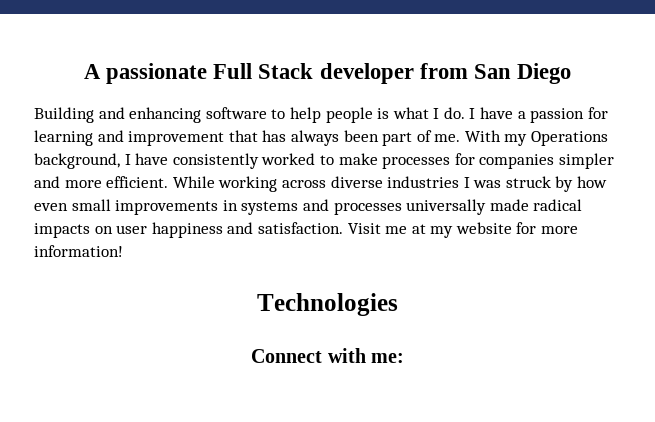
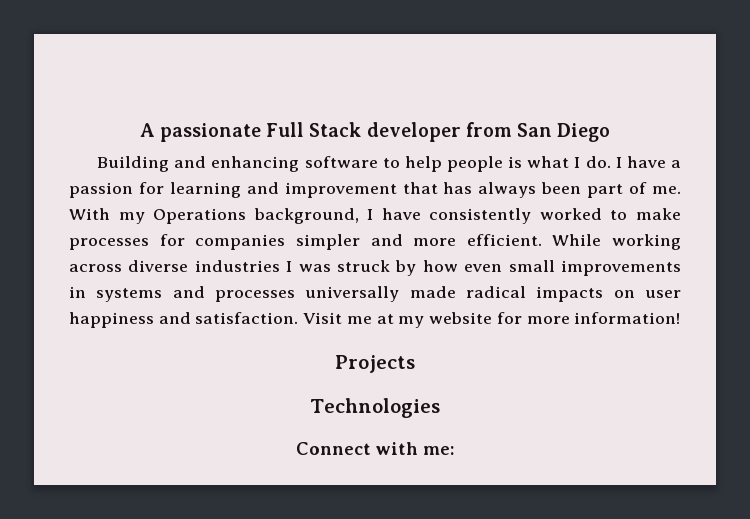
(123, 251) none -> [335,355,415,373] // Projects

